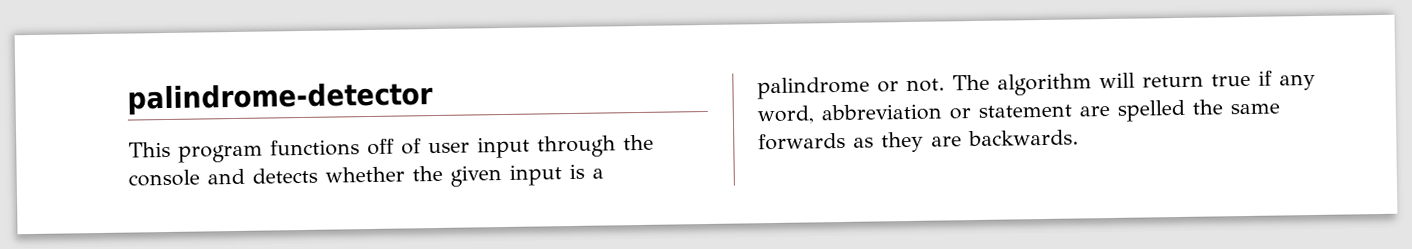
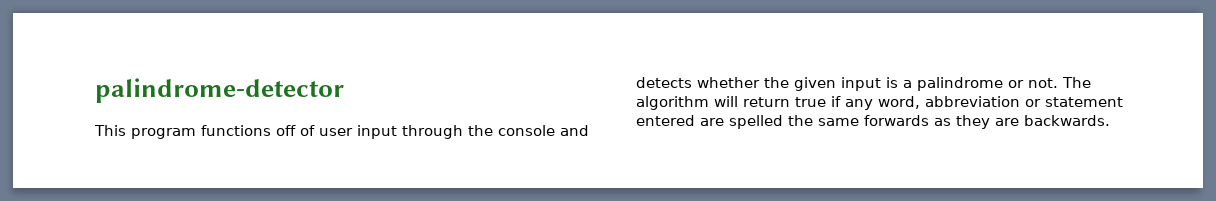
(1072, 111) none -> [636,115,695,126] entered

